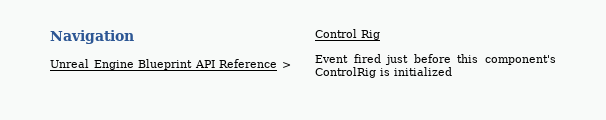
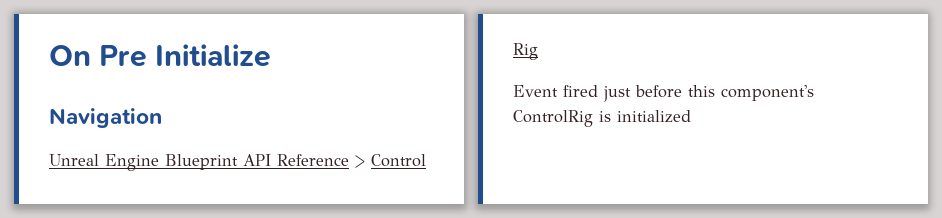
(50, 37) none -> [49,44,272,67] On Pre Initialize //

